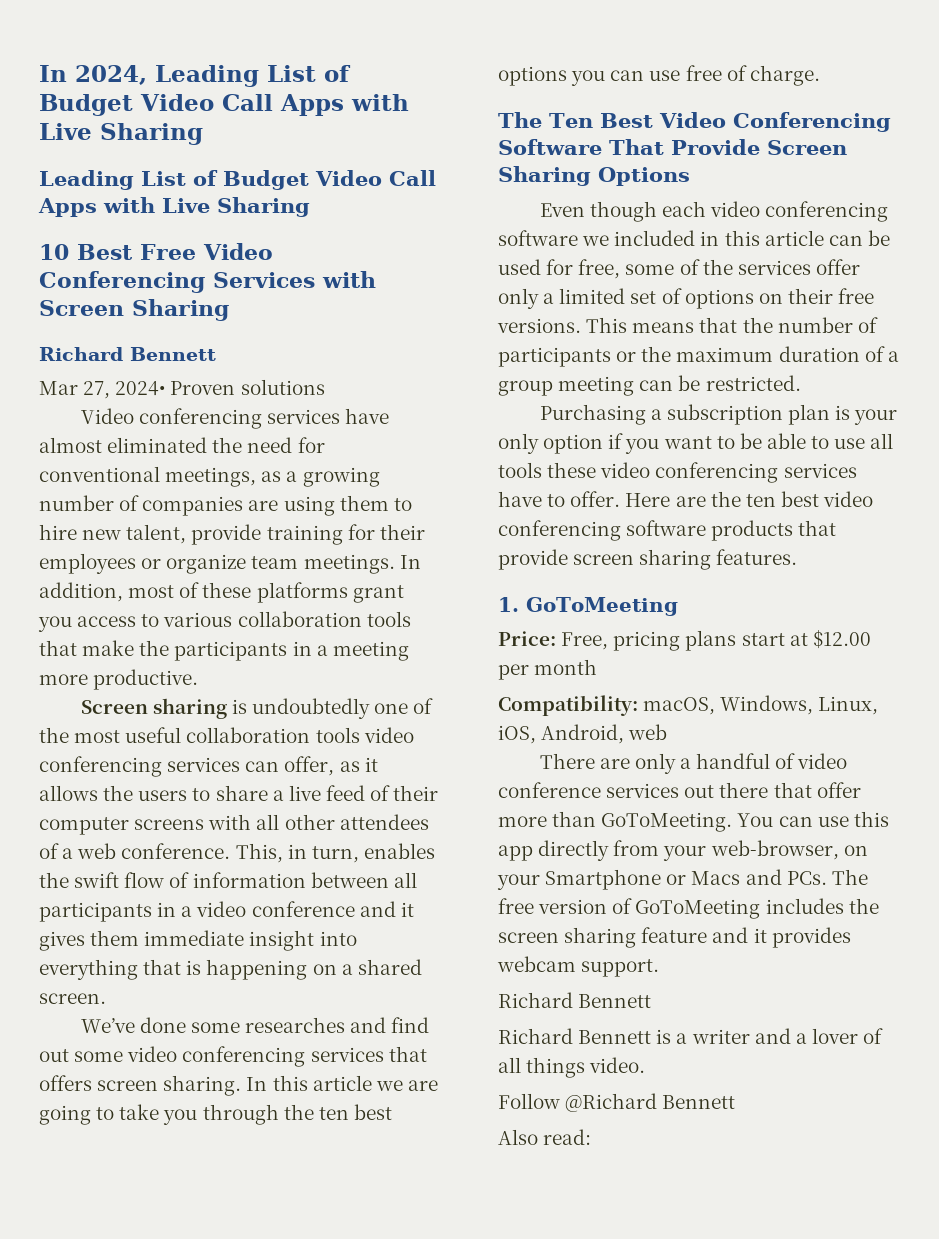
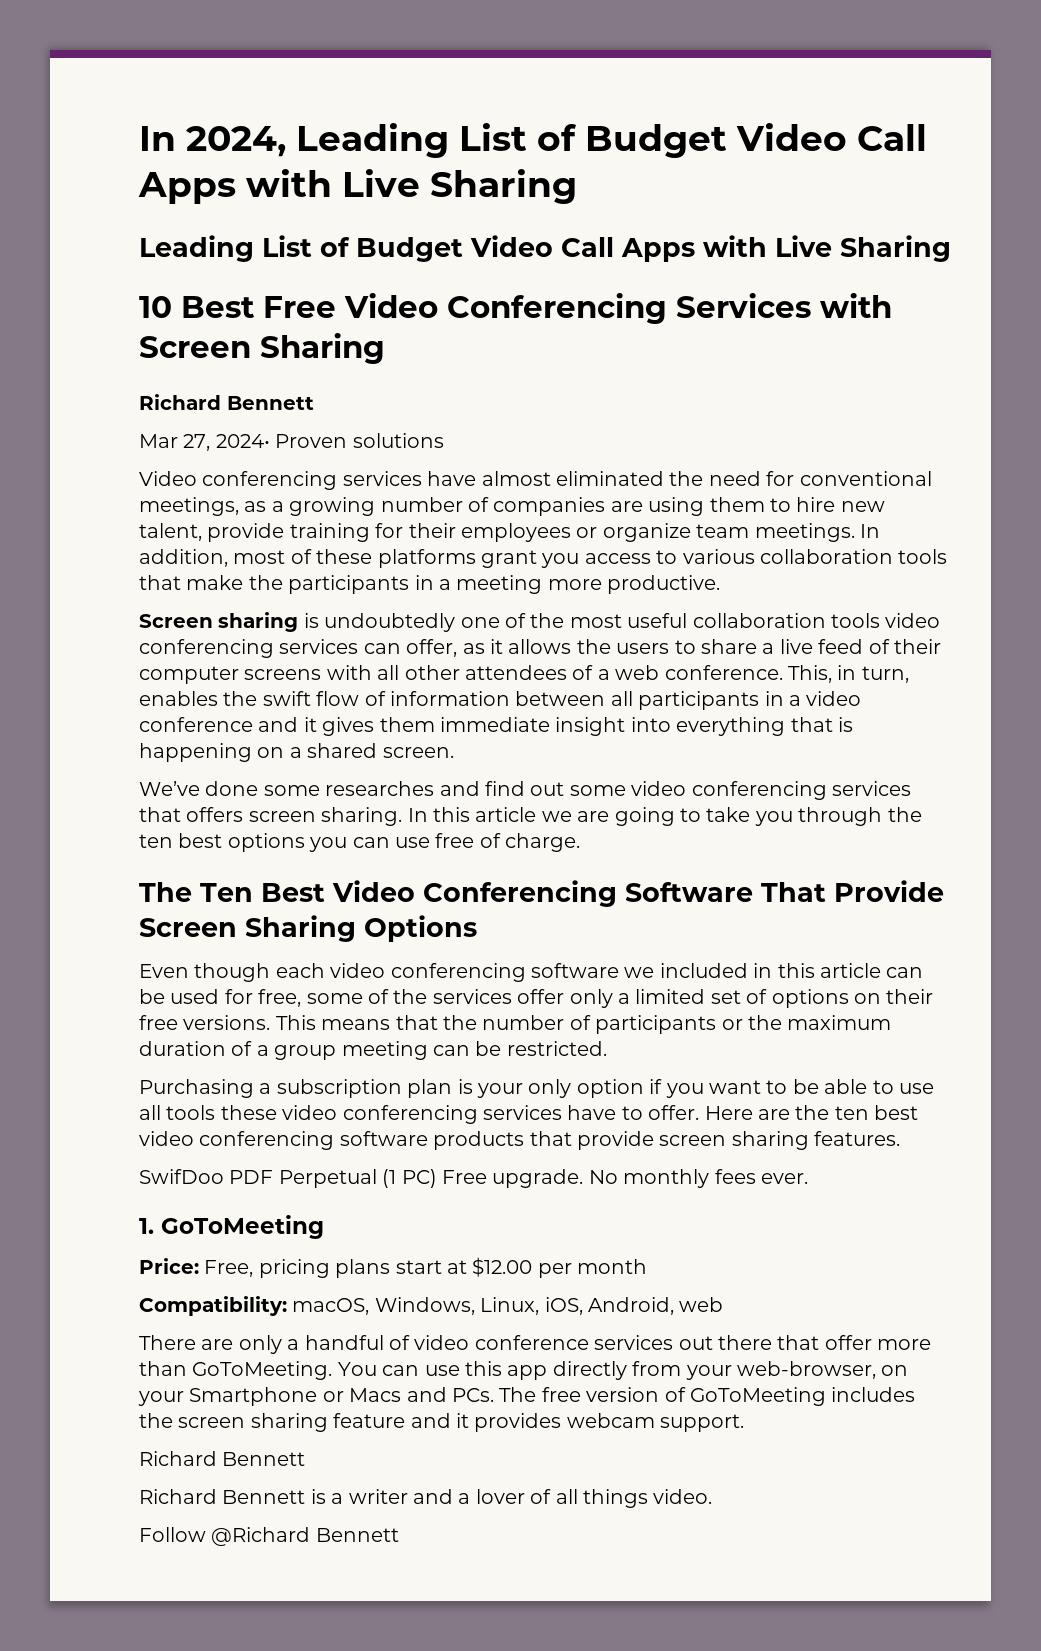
(798, 557) none -> [139,1169,808,1188] // SwifDoo PDF Perpetual (1 PC) Free upgrade. No monthly fees ever.
[498,1129,592,1145] // Also read: -> (399, 1535) none

